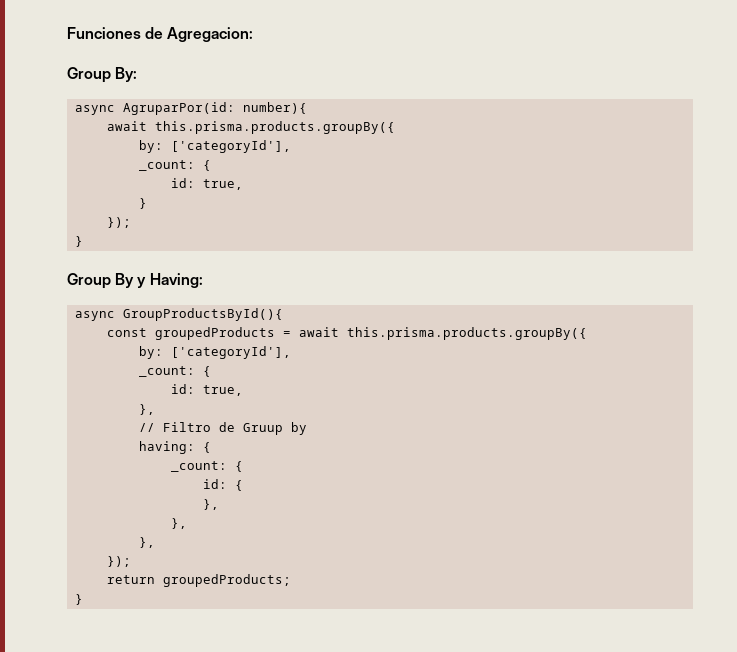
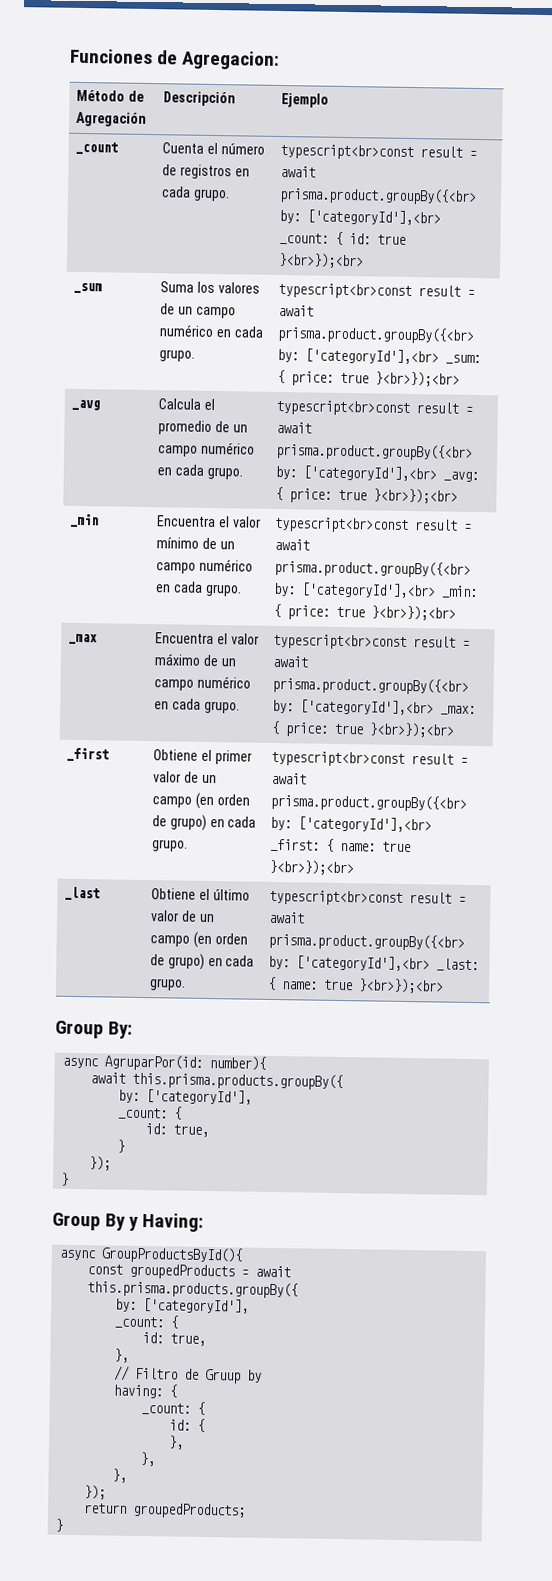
(254, 34) none -> [76,89,144,102] [76,111,148,127] [163,91,237,107] [281,93,330,108] [75,141,119,155] [162,142,265,155] [162,164,250,180] [161,186,230,202] [280,143,478,161] [280,165,317,178] [279,186,478,205] [279,209,442,226] [279,231,407,245] [278,252,365,269] [73,282,103,294] [160,281,260,294] [160,303,236,319] [159,324,264,338] [159,349,196,362] [278,282,476,300] [278,304,315,317] [277,325,476,344] [277,348,482,365] [277,369,461,387] [71,399,101,411] [158,398,215,411] [158,420,248,435] [158,441,255,457] [157,464,243,480] [276,399,474,417] [276,421,313,434] [276,442,474,461] [275,465,480,483] [275,486,459,504] [69,513,100,528] [156,515,261,528] [156,537,235,550] [156,558,253,574] [155,581,242,597] [274,516,473,533] [274,538,311,551] [274,559,472,578] [273,582,479,599] [273,603,457,621] [68,633,99,645] [155,632,259,645] [154,653,237,667] [154,675,251,691] [154,698,240,714] [273,633,471,650] [272,655,310,668] [272,676,470,695] [272,699,477,716] [271,720,456,738] [66,747,110,762] [153,749,252,765] [153,771,217,784] [152,792,250,810] [152,814,257,831] [152,839,189,852] [271,750,469,767] [271,772,308,785] [270,793,468,812] [270,816,433,833] [270,838,412,853] [269,859,355,876] [64,886,101,901] [151,888,250,901] [151,910,215,923] [150,931,248,949] [150,953,255,970] [149,978,187,991] [269,889,467,906] [268,911,306,924] [268,932,466,951] [268,955,480,972] [267,976,445,994] // Método de Agregación | Descripción | Ejemplo // _count | Cuenta el número de registros en cada grupo. | typescript<br>const result = await prisma.product.groupBy({<br> by: ['categoryId'],<br> _count: { id: true }<br>});<br> // _sum | Suma los valores de un campo numérico en cada grupo. | typescript<br>const result = await prisma.product.groupBy({<br> by: ['categoryId'],<br> _sum: { price: true }<br>});<br> // _avg | Calcula el promedio de un campo numérico en cada grupo. | typescript<br>const result = await prisma.product.groupBy({<br> by: ['categoryId'],<br> _avg: { price: true }<br>});<br> // _min | Encuentra el valor mínimo de un campo numérico en cada grupo. | typescript<br>const result = await prisma.product.groupBy({<br> by: ['categoryId'],<br> _min: { price: true }<br>});<br> // _max | Encuentra el valor máximo de un campo numérico en cada grupo. | typescript<br>const result = await prisma.product.groupBy({<br> by: ['categoryId'],<br> _max: { price: true }<br>});<br> // _first | Obtiene el primer valor de un campo (en orden de grupo) en cada grupo. | typescript<br>const result = await prisma.product.groupBy({<br> by: ['categoryId'],<br> _first: { name: true }<br>});<br> // _last | Obtiene el último valor de un campo (en orden de grupo) en cada grupo. | typescript<br>const result = await prisma.product.groupBy({<br> by: ['categoryId'],<br> _last: { name: true }<br>});<br>

